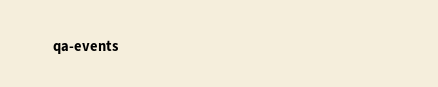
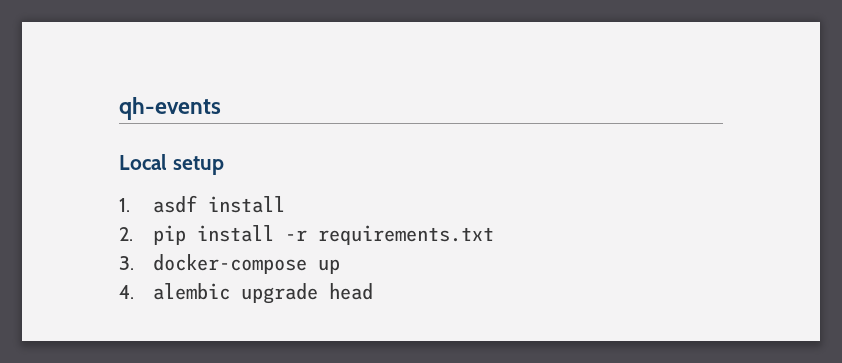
[53,40,119,54] qa-events -> [119,97,221,120] [119,154,224,175] [119,195,285,213] [119,225,494,245] [119,254,340,274] [119,283,373,304] qh-events // Local setup // 1. asdf install // 2. pip install -r requirements.txt // 3. docker-compose up // 4. alembic upgrade head

